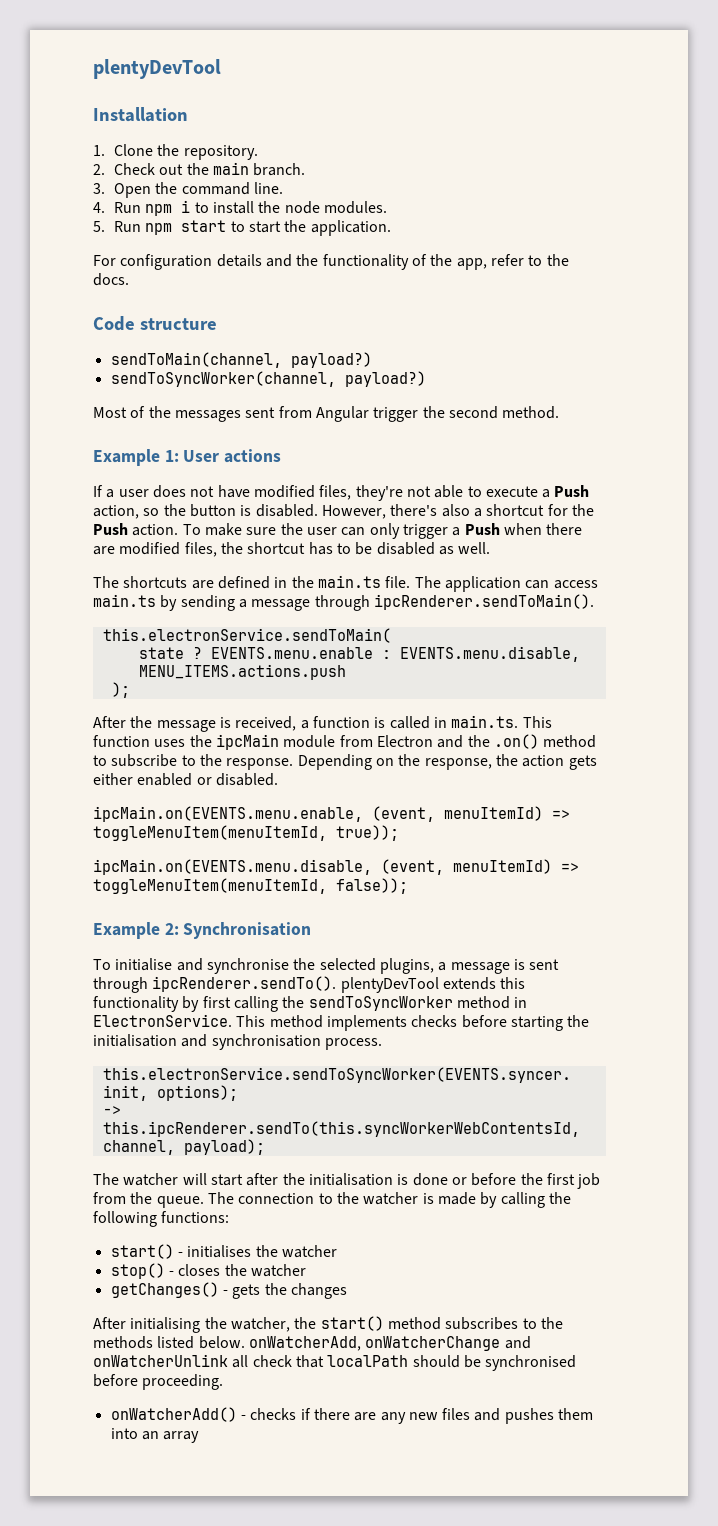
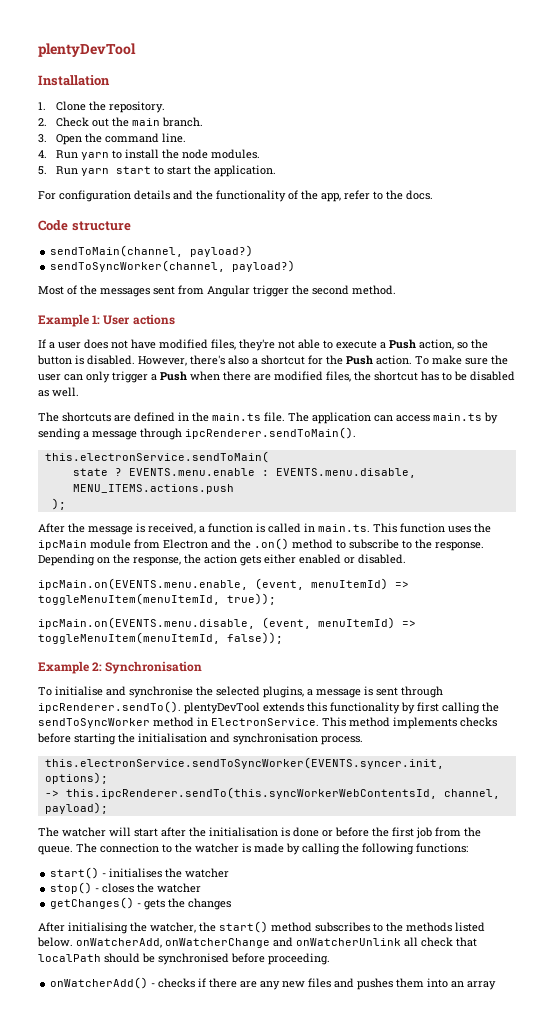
[145,200,191,216] npm i -> [81,152,110,160] yarn
[145,223,173,235] npm -> [81,168,110,176] yarn

